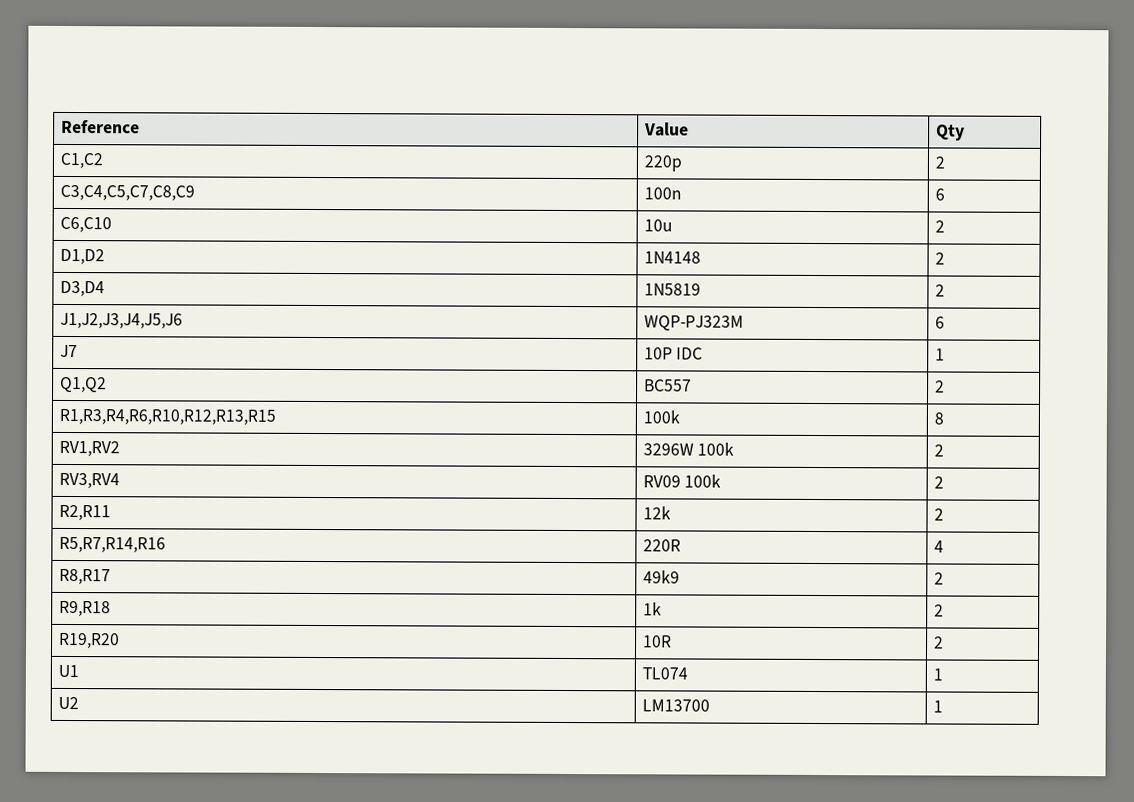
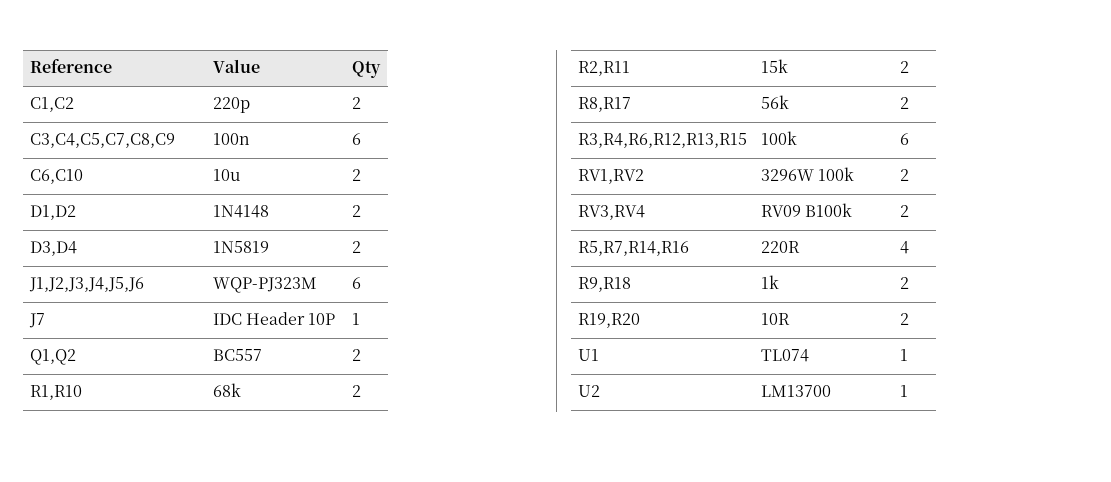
(78, 351) none -> [212,312,305,325] IDC Header
[676,347,704,360] IDC -> (336, 319) none
[58,408,276,425] [642,410,680,424] [933,412,944,425] R1,R3,R4,R6,R10,R12,R13,R15 | 100k | 8 -> [29,385,82,400] [212,383,241,397] [351,385,361,397] [577,61,630,76] [760,59,788,73] [899,61,909,73] [577,97,631,112] [760,95,789,109] [899,97,909,109] [577,133,747,148] [760,131,797,145] [899,133,909,145] R1,R10 | 68k | 2 // R2,R11 | 15k | 2 // R8,R17 | 56k | 2 // R3,R4,R6,R12,R13,R15 | 100k | 6
[684,474,722,488] [933,476,944,489] [58,504,111,521] [642,506,671,520] 100k | 2 // R2,R11 | 12k -> [804,203,852,217] B100k
[58,568,111,585] [642,570,680,584] [933,572,944,585] // R8,R17 | 49k9 | 2 -> (909, 247) none

